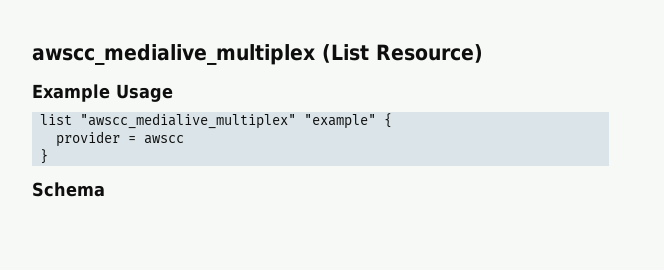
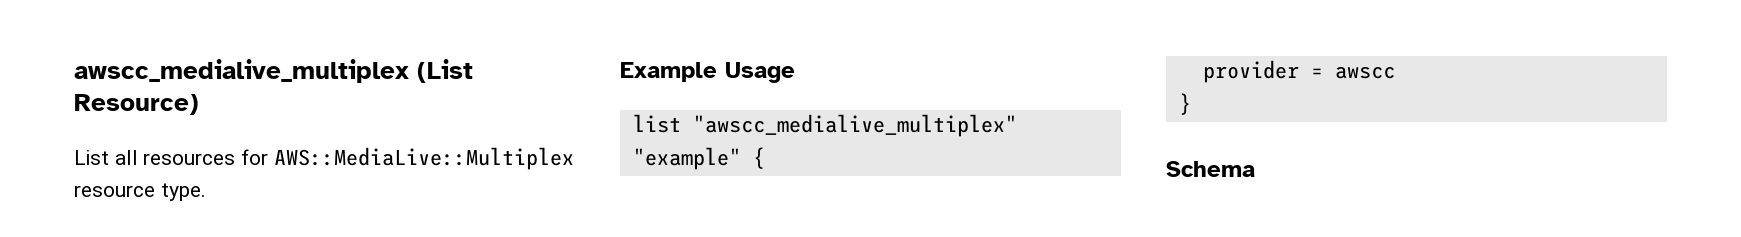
(483, 53) none -> [74,147,574,170] [74,183,206,201] // List all resources for AWS::MediaLive::Multiplex resource type.

